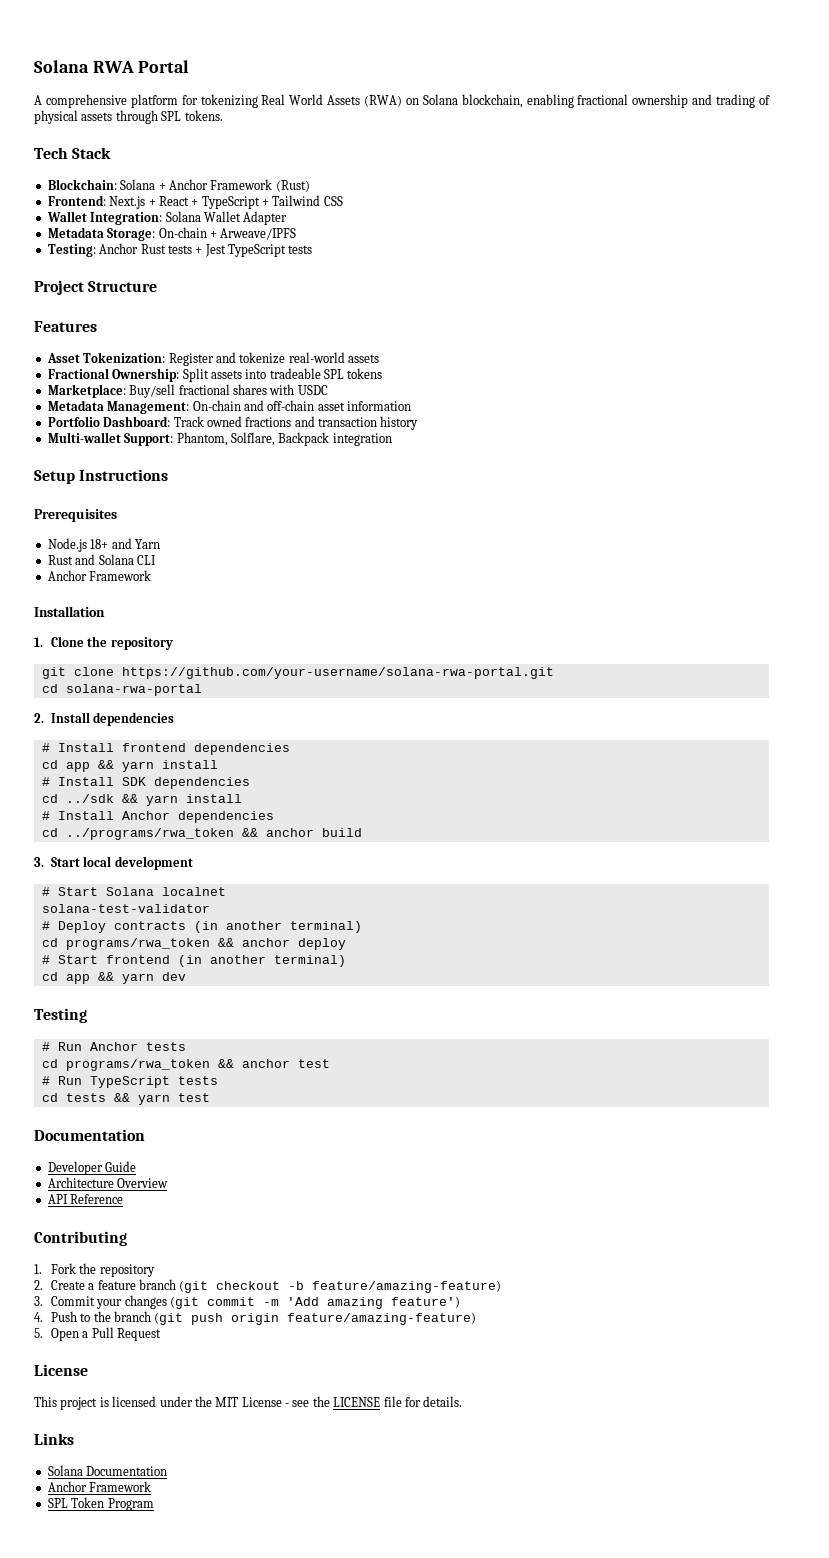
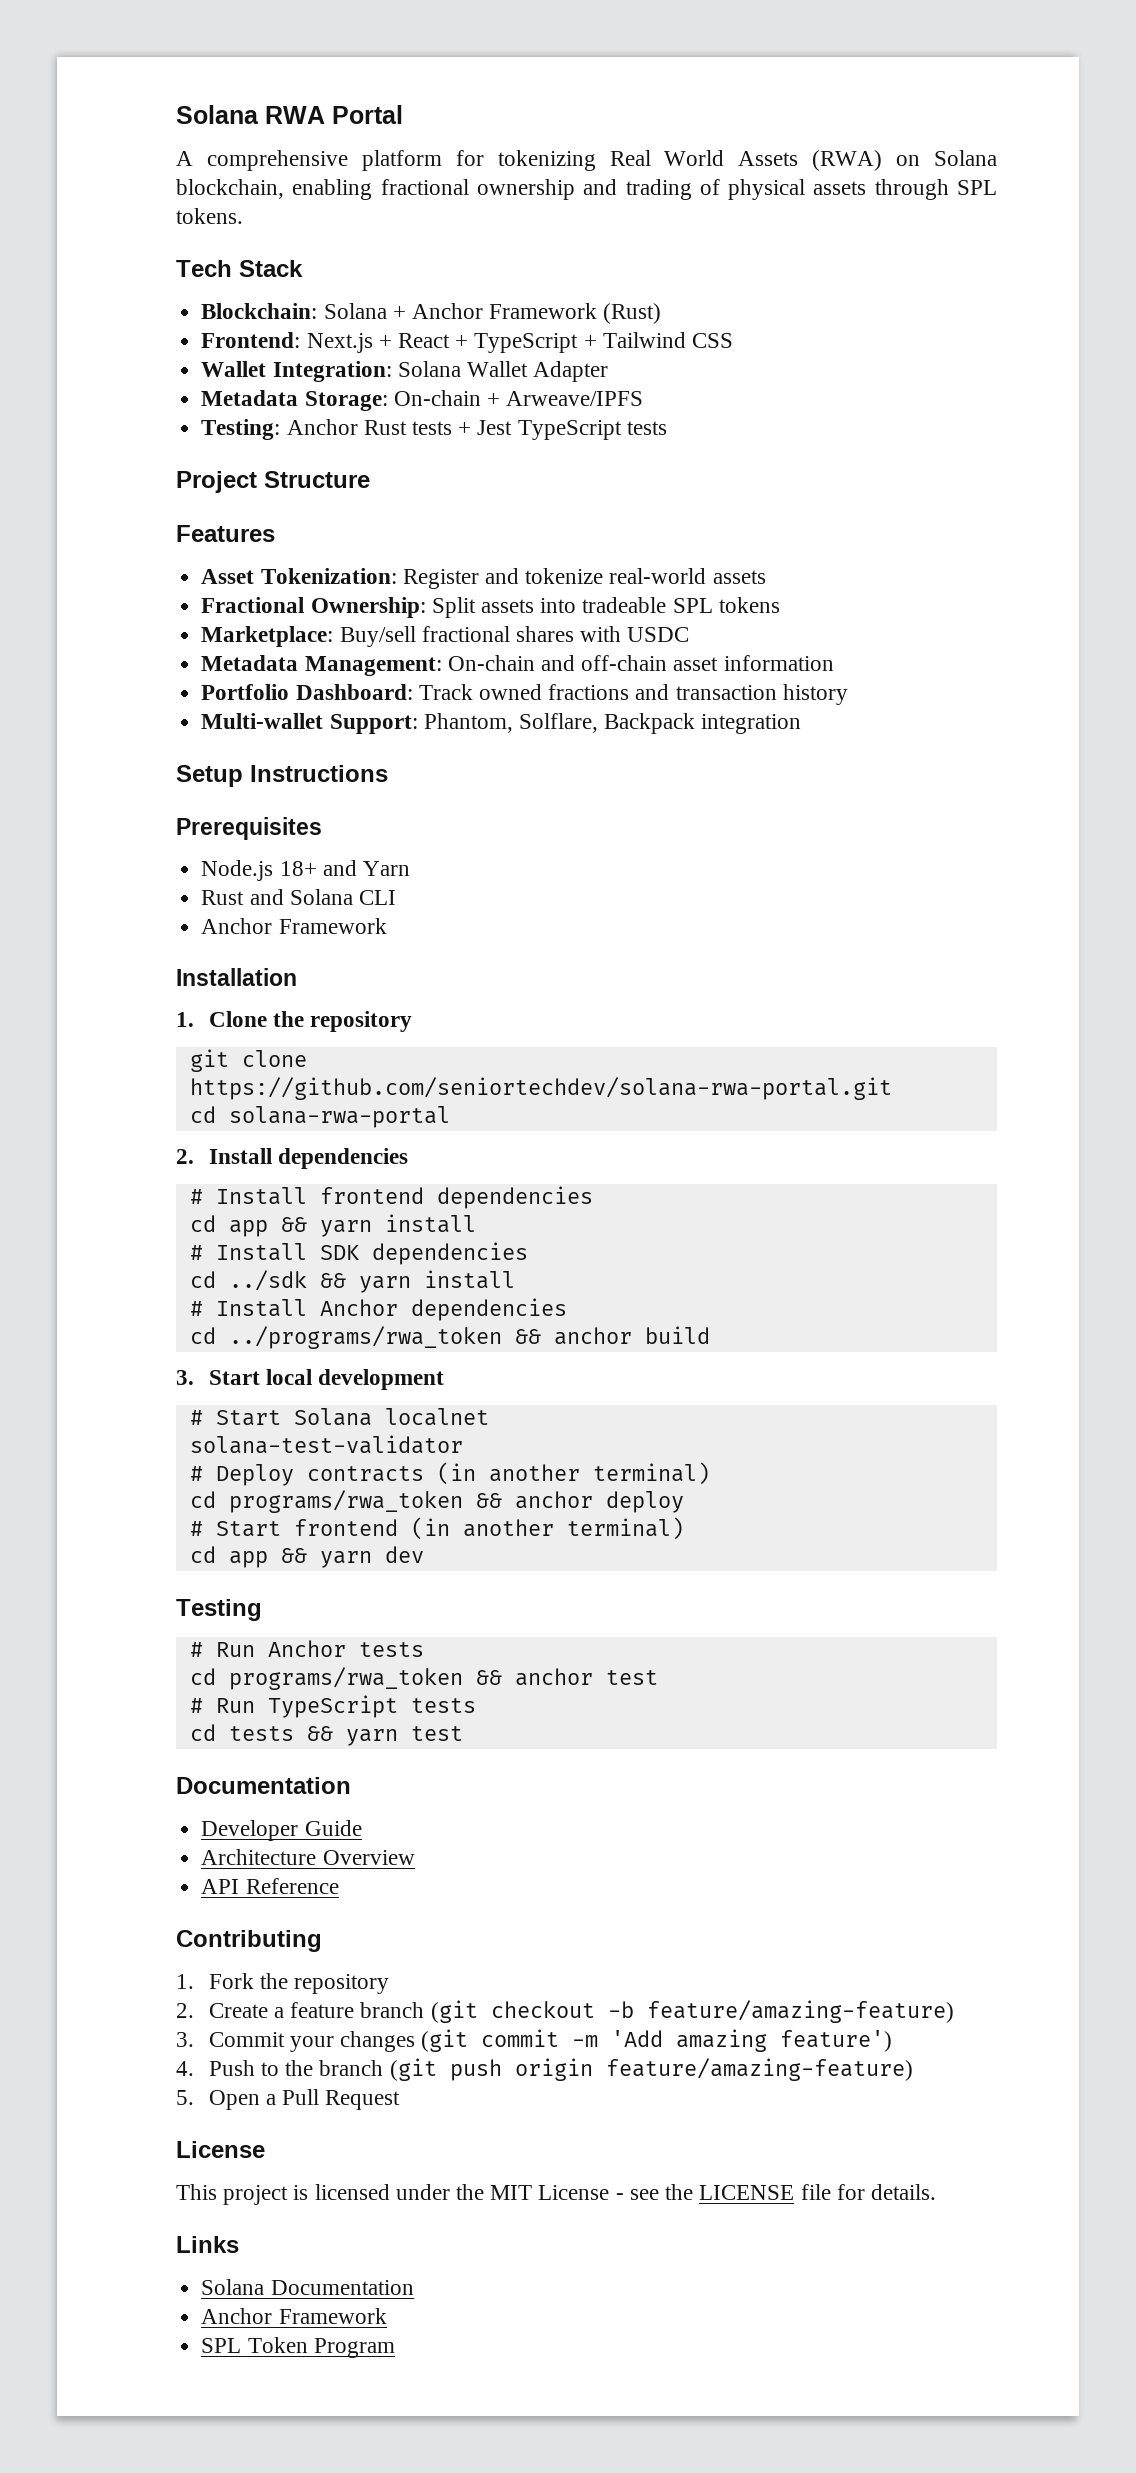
[121,667,554,679] https://github.com/your-username/solana-rwa-portal.git -> [189,1077,892,1100] https://github.com/seniortechdev/solana-rwa-portal.git

